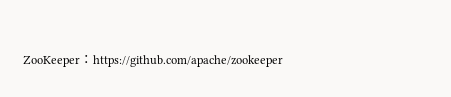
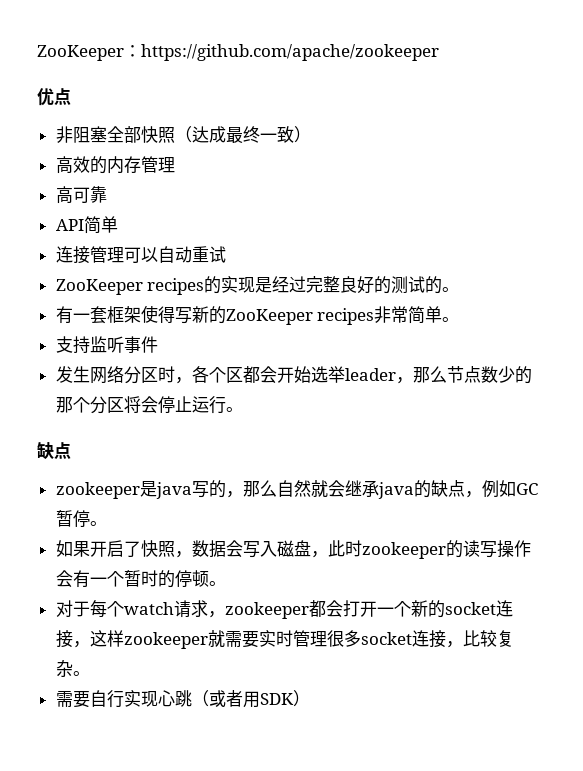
(283, 61) none -> [37,88,71,106] [55,126,311,143] [55,156,175,174] [55,186,107,204] [55,216,118,234] [55,246,226,264] [55,276,460,295] [55,305,460,325] [55,336,158,354] [55,366,532,384] [55,396,243,414] [37,442,71,460] [55,480,538,499] [55,510,107,527] [55,540,531,559] [55,570,226,588] [55,600,513,619] [55,630,514,649] [55,660,90,677] [55,690,310,708] // 优点 // 非阻塞全部快照（达成最终一致） // 高效的内存管理 // 高可靠 // API简单 // 连接管理可以自动重试 // ZooKeeper recipes的实现是经过完整良好的测试的。 // 有一套框架使得写新的ZooKeeper recipes非常简单。 // 支持监听事件 // 发生网络分区时，各个区都会开始选举leader，那么节点数少的那个分区将会停止运行。 // 缺点 // zookeeper是java写的，那么自然就会继承java的缺点，例如GC暂停。 // 如果开启了快照，数据会写入磁盘，此时zookeeper的读写操作会有一个暂时的停顿。 // 对于每个watch请求，zookeeper都会打开一个新的socket连接，这样zookeeper就需要实时管理很多socket连接，比较复杂。 // 需要自行实现心跳（或者用SDK）

